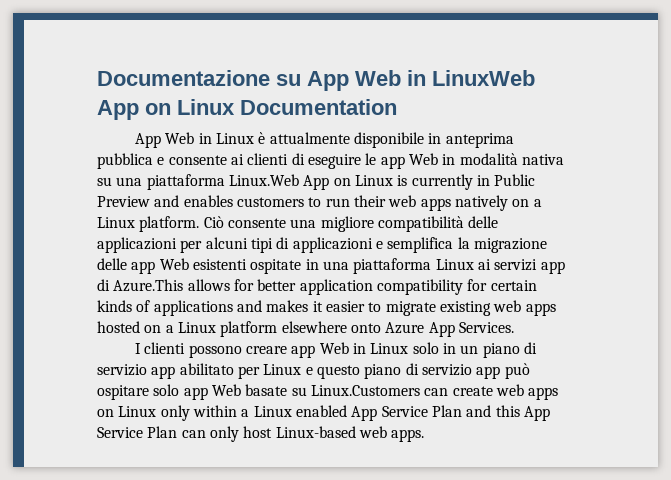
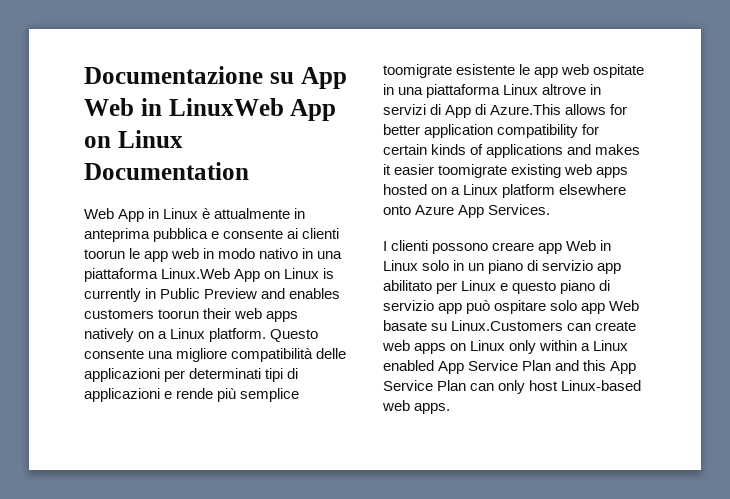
[135,132,195,148] App Web -> [84,208,145,222] Web App
[354,132,425,148] disponibile -> (291, 213) none
[291,153,564,169] [97,177,112,186] di eseguire le app Web in modalità nativa su -> [84,248,314,262] toorun le app web in modo nativo in
[308,197,350,207] to run -> [158,309,200,319] toorun
[203,216,224,228] Ciò -> [270,329,319,342] Questo
[205,237,248,249] alcuni -> [189,368,262,379] determinati
[387,237,547,253] [97,258,247,274] semplifica la migrazione delle app Web esistenti -> [176,388,300,402] [383,64,590,78] rende più semplice toomigrate esistente le app web
[477,259,565,274] ai servizi app -> [542,84,602,95] [383,104,472,118] altrove in servizi di App
[368,301,436,316] to migrate -> [438,164,508,178] toomigrate

